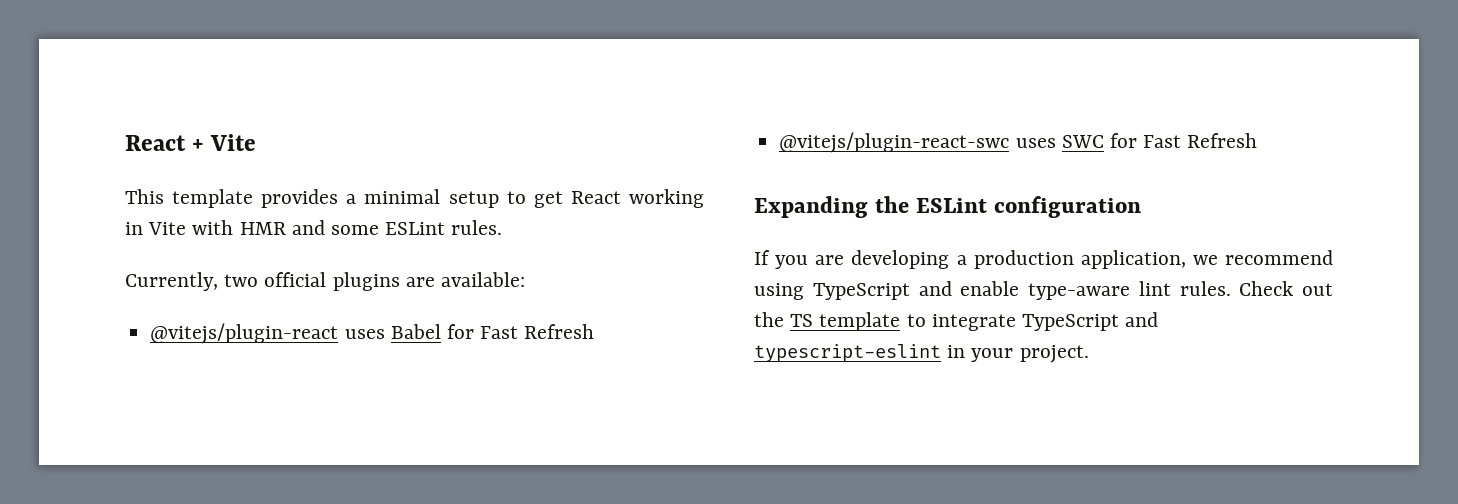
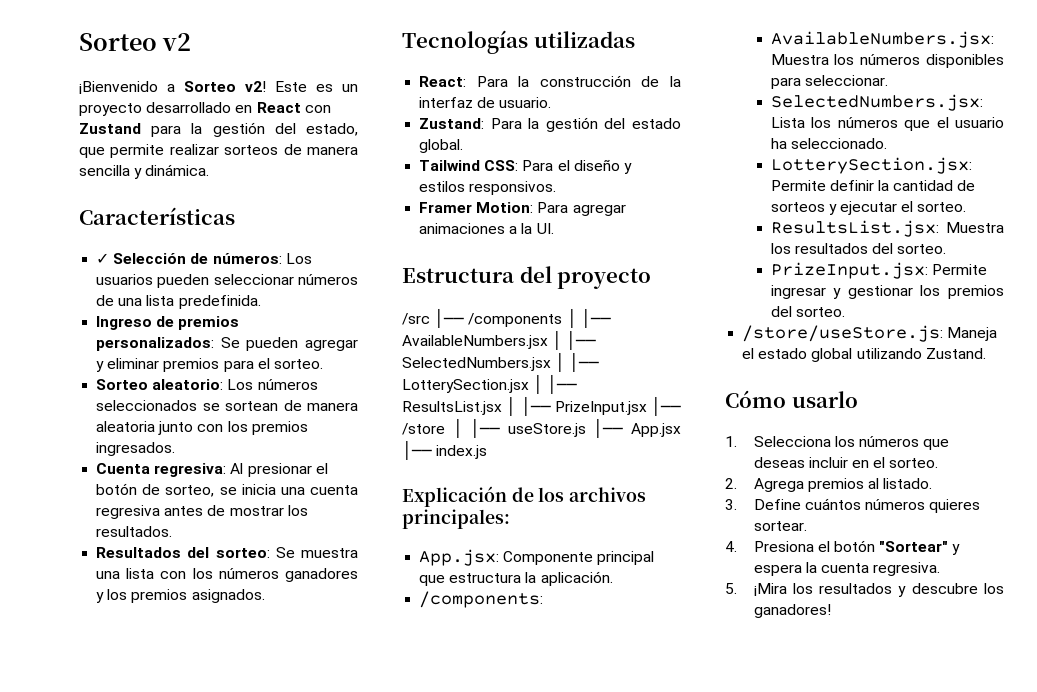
[125,134,257,151] [125,189,704,208] [125,220,503,235] [125,272,526,291] [150,323,595,344] [779,132,1258,153] [754,196,1141,218] [754,250,1333,269] [754,281,1333,300] [754,312,1159,331] [754,344,1089,363] React + Vite // This template provides a minimal setup to get React working in Vite with HMR and some ESLint rules. // Currently, two official plugins are available: // @vitejs/plugin-react uses Babel for Fast Refresh // @vitejs/plugin-react-swc uses SWC for Fast Refresh // Expanding the ESLint configuration // If you are developing a production application, we recommend using TypeScript and enable type-aware lint rules. Check out the TS template to integrate TypeScript and typescript-eslint in your project. -> [79,33,192,51] [79,81,358,94] [79,102,331,116] [79,122,358,137] [79,144,358,158] [79,164,210,179] [79,207,235,225] [96,253,312,264] [96,274,358,288] [96,295,261,309] [96,316,240,330] [96,337,358,351] [96,358,323,372] [96,379,318,390] [96,400,358,411] [96,421,308,435] [96,442,176,456] [96,463,328,477] [96,483,358,497] [96,505,308,519] [96,526,173,537] [96,547,358,558] [96,568,358,582] [96,589,265,603] [402,30,635,54] [419,75,681,87] [419,97,552,108] [419,117,681,132] [419,139,464,153] [419,159,632,174] [419,181,557,195] [419,202,626,216] [419,223,554,234] [402,266,652,289] [402,308,611,328] [402,330,597,350] [402,352,600,372] [402,374,578,394] [402,396,681,416] [402,418,681,438] [402,440,488,460] [402,486,647,507] [402,509,510,529] [419,549,655,566] [419,571,613,586] [419,591,544,608] [770,31,994,48] [770,54,1004,68] [770,75,888,89] [770,94,983,111] [770,117,1004,131] [770,138,887,149] [770,157,972,174] [770,180,976,191] [770,201,967,215] [770,220,1004,237] [770,243,947,254] [770,262,987,279] [770,285,1004,299] [770,306,845,317] [742,325,998,342] [742,348,986,362] [725,390,858,408] [725,436,950,450] [753,457,939,468] [725,478,933,492] [725,498,981,513] [753,521,807,531] [725,540,961,555] [753,562,941,576] [725,583,1004,597] [753,604,831,618] Sorteo v2 // ¡Bienvenido a Sorteo v2! Este es un proyecto desarrollado en React con Zustand para la gestión del estado, que permite realizar sorteos de manera sencilla y dinámica. // Características // ✓ Selección de números: Los usuarios pueden seleccionar números de una lista predefinida. // Ingreso de premios personalizados: Se pueden agregar y eliminar premios para el sorteo. // Sorteo aleatorio: Los números seleccionados se sortean de manera aleatoria junto con los premios ingresados. // Cuenta regresiva: Al presionar el botón de sorteo, se inicia una cuenta regresiva antes de mostrar los resultados. // Resultados del sorteo: Se muestra una lista con los números ganadores y los premios asignados. // Tecnologías utilizadas // React: Para la construcción de la interfaz de usuario. // Zustand: Para la gestión del estado global. // Tailwind CSS: Para el diseño y estilos responsivos. // Framer Motion: Para agregar animaciones a la UI. // Estructura del proyecto // /src │── /components │ │── AvailableNumbers.jsx │ │── SelectedNumbers.jsx │ │── LotterySection.jsx │ │── ResultsList.jsx │ │── PrizeInput.jsx │── /store │ │── useStore.js │── App.jsx │── index.js // Explicación de los archivos principales: // App.jsx: Componente principal que estructura la aplicación. // /components: // AvailableNumbers.jsx: Muestra los números disponibles para seleccionar. // SelectedNumbers.jsx: Lista los números que el usuario ha seleccionado. // LotterySection.jsx: Permite definir la cantidad de sorteos y ejecutar el sorteo. // ResultsList.jsx: Muestra los resultados del sorteo. // PrizeInput.jsx: Permite ingresar y gestionar los premios del sorteo. // /store/useStore.js: Maneja el estado global utilizando Zustand. // Cómo usarlo // 1. Selecciona los números que deseas incluir en el sorteo. // 2. Agrega premios al listado. // 3. Define cuántos números quieres sortear. // 4. Presiona el botón "Sortear" y espera la cuenta regresiva. // 5. ¡Mira los resultados y descubre los ganadores!

